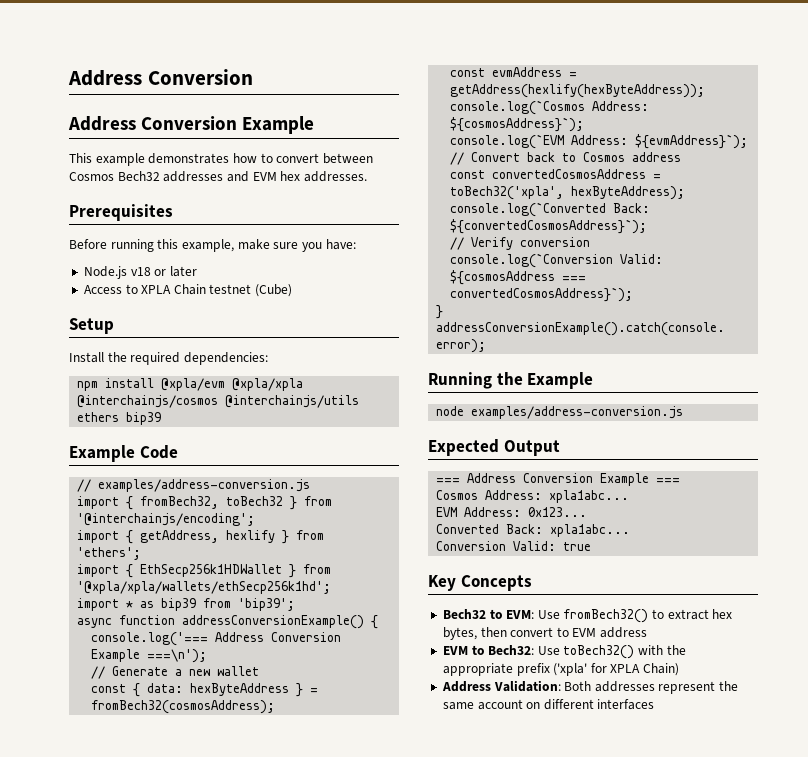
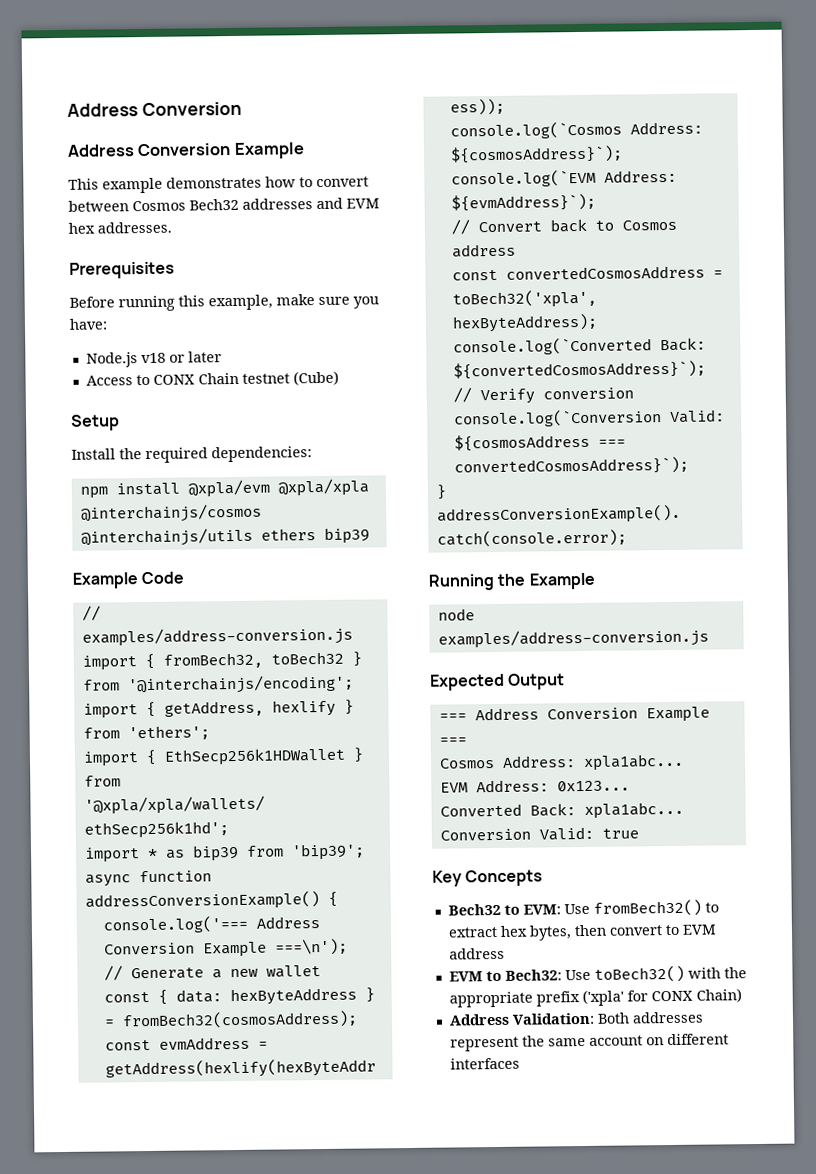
[141,285,172,294] XPLA -> [152,374,195,385] CONX
[610,664,641,673] XPLA -> [650,990,693,1002] CONX

